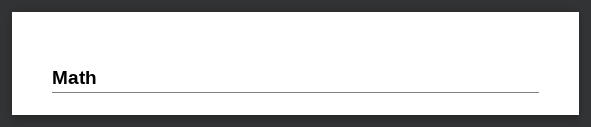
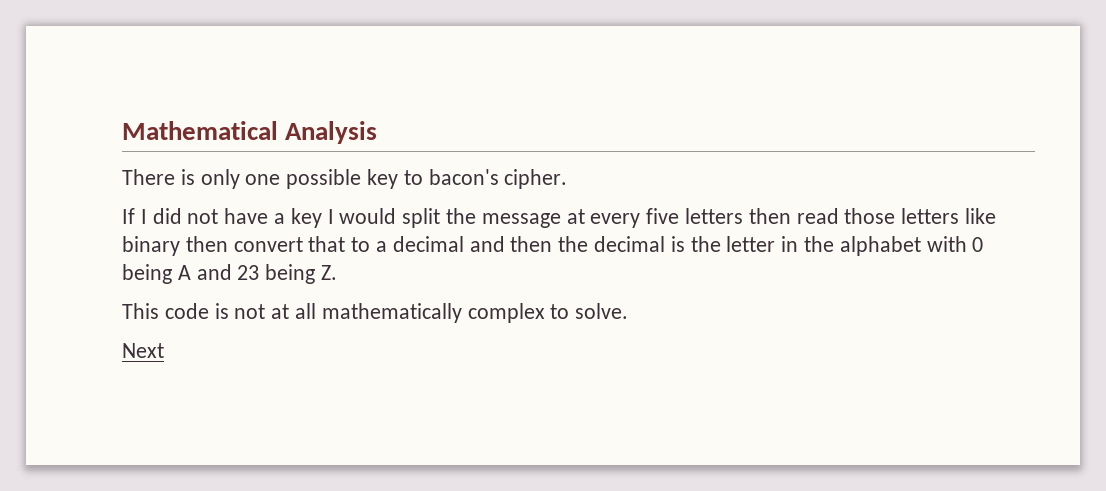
[52,71,97,84] Math -> [122,121,378,144] [122,169,568,189] [122,208,997,228] [122,236,984,256] [122,264,338,284] [122,303,629,323] [122,343,164,358] Mathematical Analysis // There is only one possible key to bacon's cipher. // If I did not have a key I would split the message at every five letters then read those letters like binary then convert that to a decimal and then the decimal is the letter in the alphabet with 0 being A and 23 being Z. // This code is not at all mathematically complex to solve. // Next

